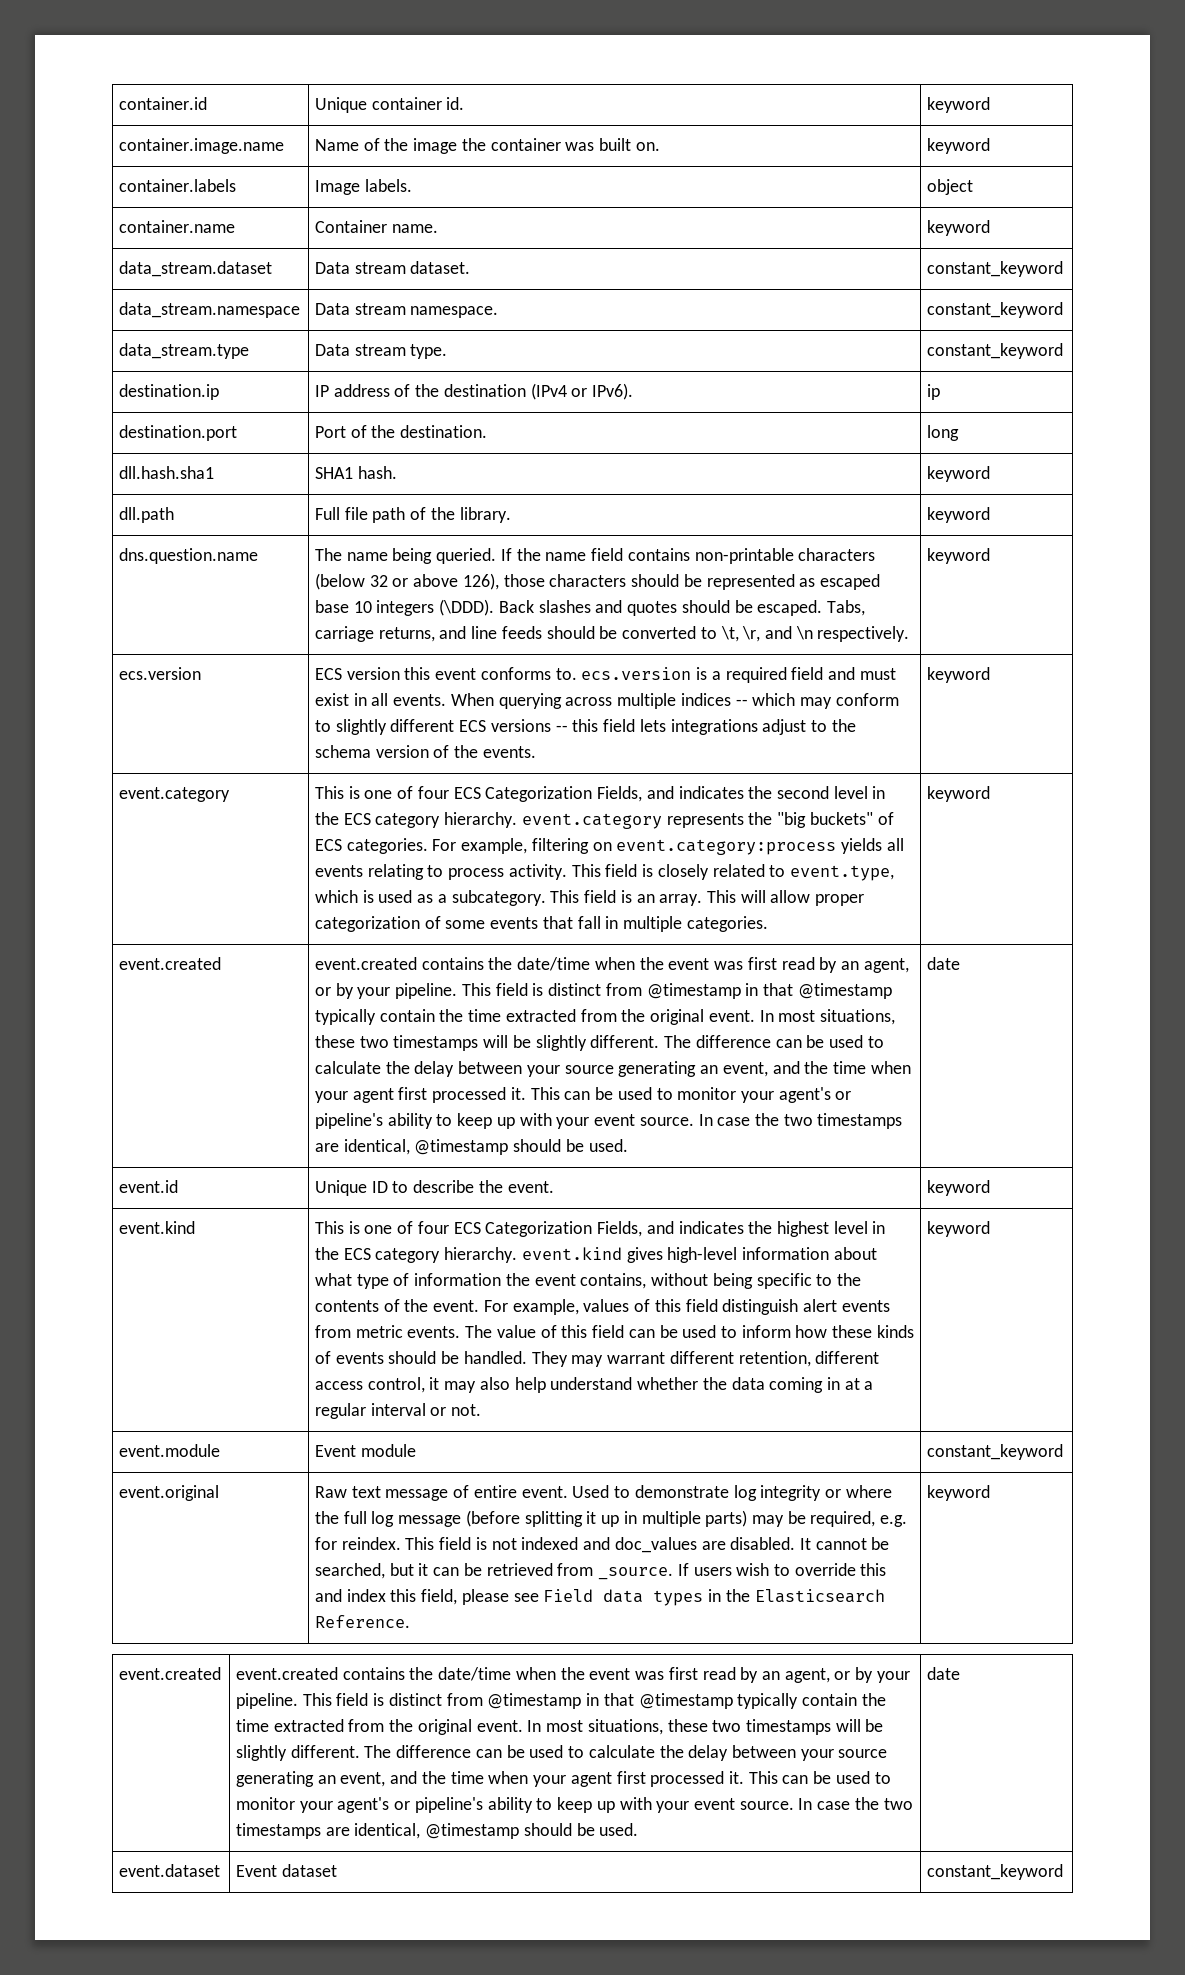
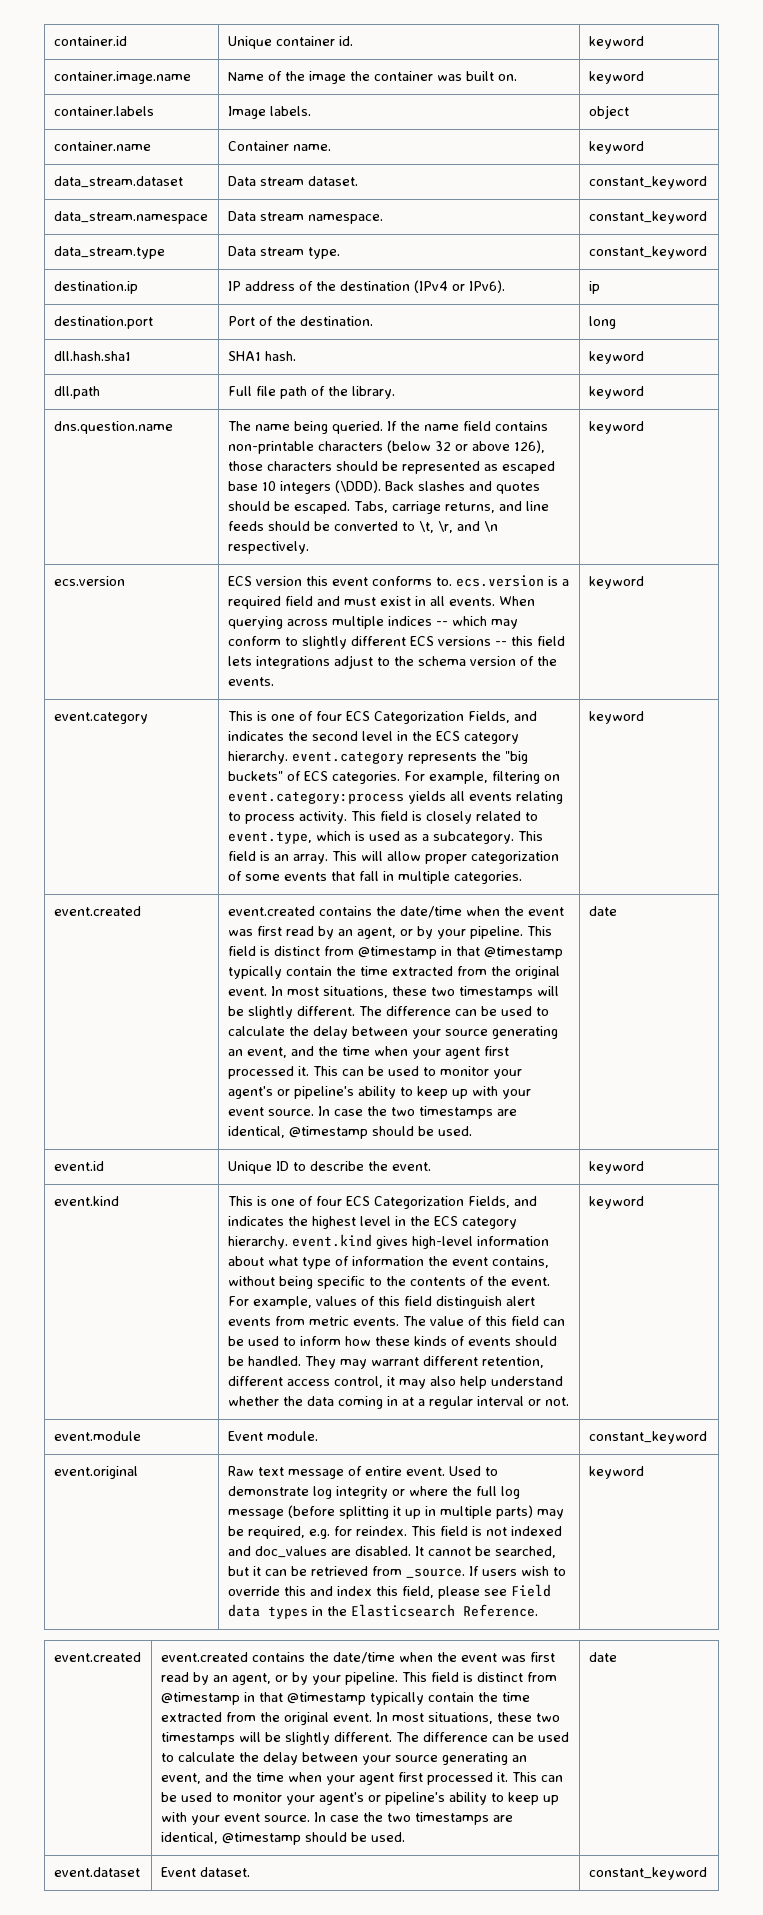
[360,1444,416,1457] module -> [266,1431,318,1441] module.
[281,1864,337,1877] dataset -> [199,1867,250,1877] dataset.

